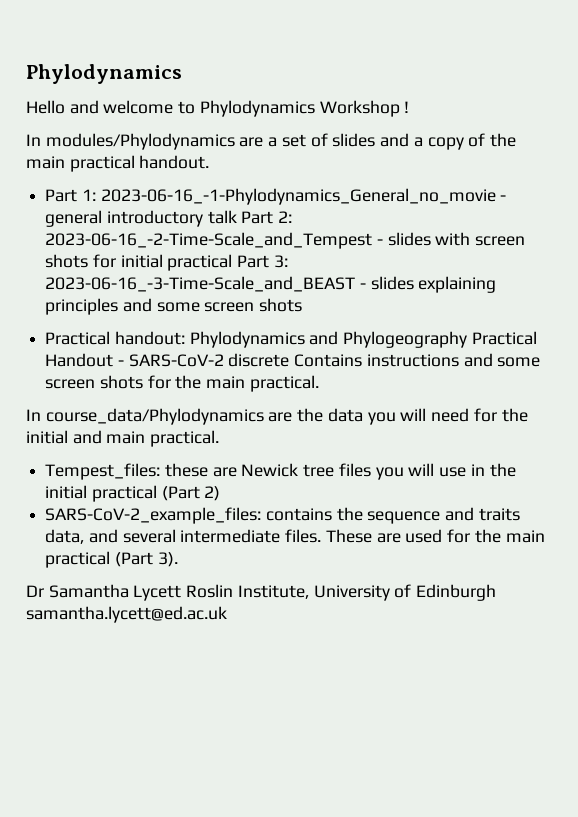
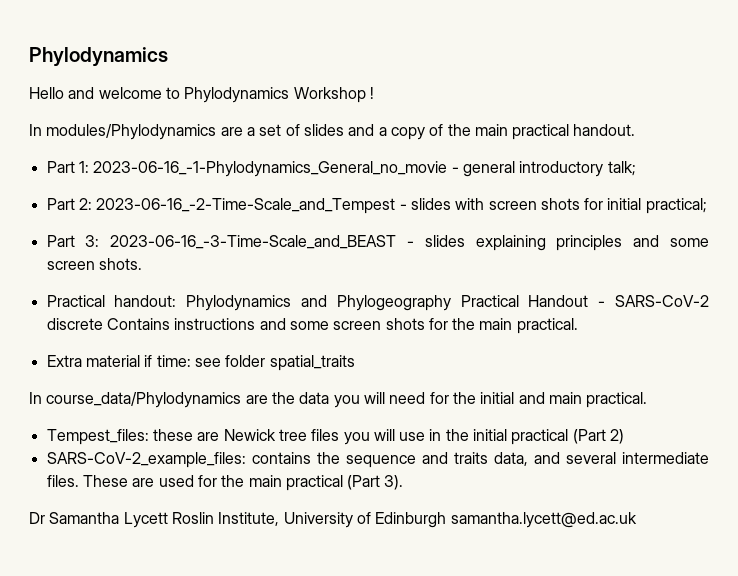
[207,210,237,224] talk -> [607,161,636,176] talk; //
[167,254,233,271] practical -> [645,198,707,214] practical; //
[259,298,303,312] shots -> [98,258,142,270] shots.
(319, 383) none -> [46,355,355,371] // Extra material if time: see folder spatial_traits

